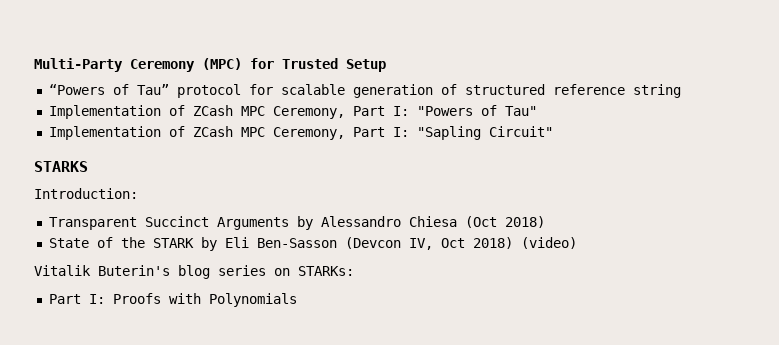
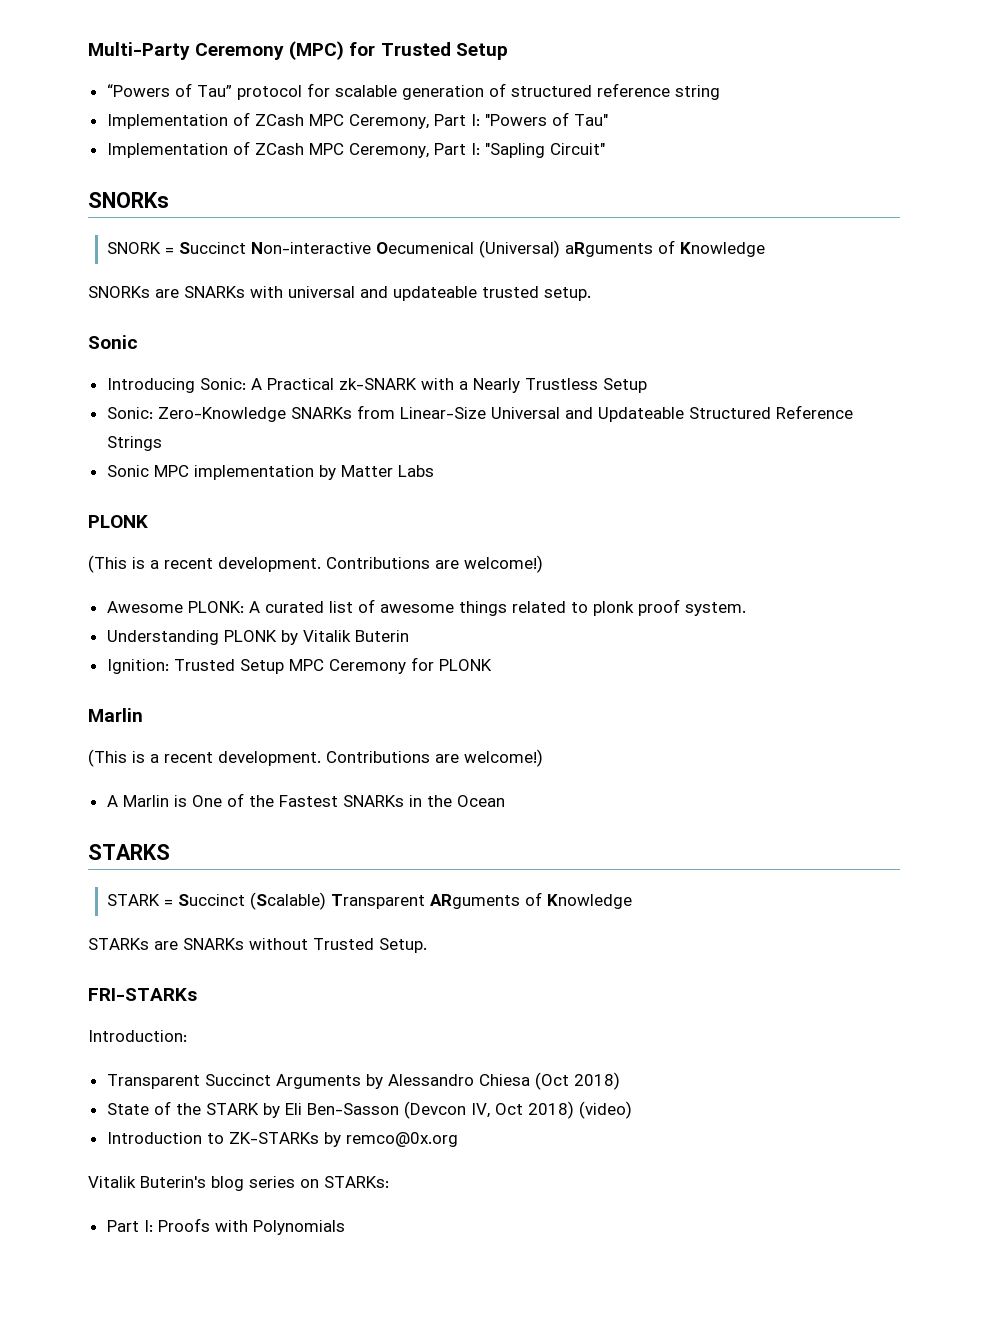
[34,161,88,172] STARKS -> [88,192,169,208] [107,240,766,258] [88,286,591,301] [88,335,138,349] [106,378,647,393] [106,405,853,422] [106,436,162,451] [106,465,434,480] [88,515,148,528] [88,555,543,573] [106,599,746,616] [106,630,409,645] [106,657,492,674] [88,708,143,722] [88,749,543,767] [106,793,505,807] [88,844,170,860] [107,892,633,910] [88,938,427,953] [88,988,197,1001] SNORKs // SNORK = Succinct Non-interactive Oecumenical (Universal) aRguments of Knowledge // SNORKs are SNARKs with universal and updateable trusted setup. // Sonic // Introducing Sonic: A Practical zk-SNARK with a Nearly Trustless Setup // Sonic: Zero-Knowledge SNARKs from Linear-Size Universal and Updateable Structured Reference Strings // Sonic MPC implementation by Matter Labs // PLONK // (This is a recent development. Contributions are welcome!) // Awesome PLONK: A curated list of awesome things related to plonk proof system. // Understanding PLONK by Vitalik Buterin // Ignition: Trusted Setup MPC Ceremony for PLONK // Marlin // (This is a recent development. Contributions are welcome!) // A Marlin is One of the Fastest SNARKs in the Ocean // STARKS // STARK = Succinct (Scalable) Transparent ARguments of Knowledge // STARKs are SNARKs without Trusted Setup. // FRI-STARKs
(577, 243) none -> [106,1132,458,1147] // Introduction to ZK-STARKs by remco@0x.org

